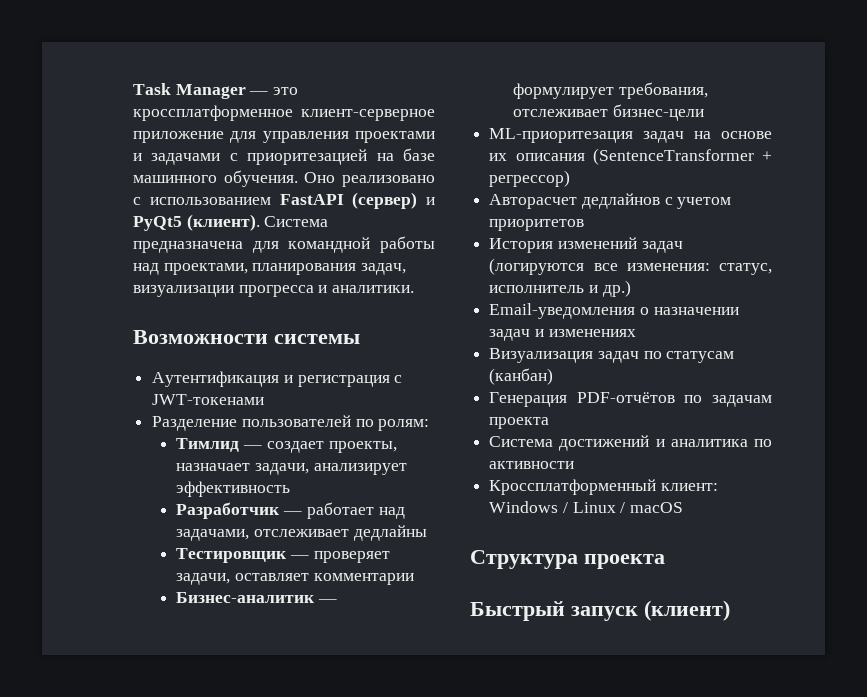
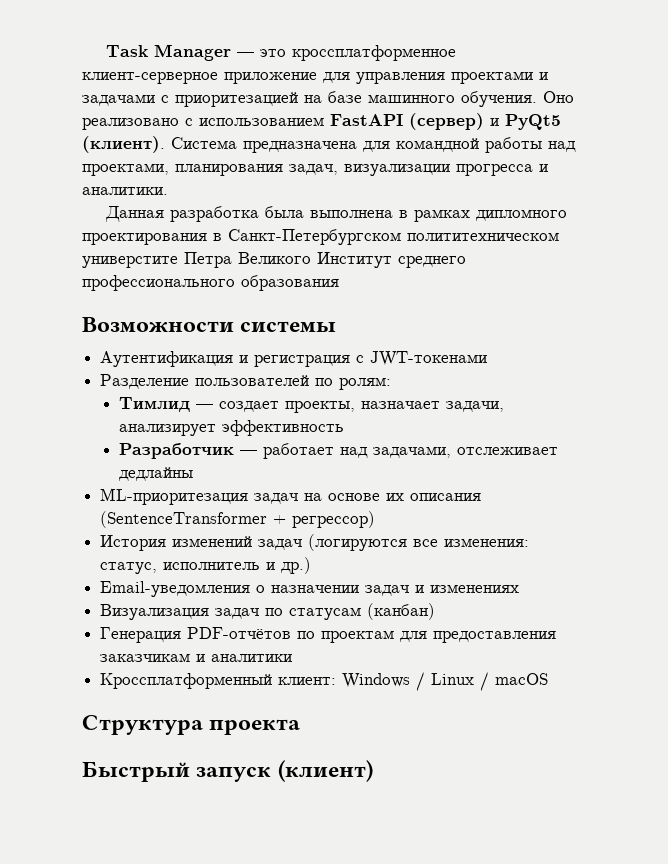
(415, 289) none -> [105,206,568,222] [82,229,559,245] [82,252,466,268] [82,275,339,291] // Данная разработка была выполнена в рамках дипломного проектирования в Санкт-Петербургском полититехническом универстите Петра Великого Институт среднего профессионального образования
[176,548,390,563] [176,573,414,585] [176,592,338,603] [513,82,709,99] [513,104,705,121] // Тестировщик — проверяет задачи, оставляет комментарии // Бизнес-аналитик — формулирует требования, отслеживает бизнес-цели -> (193, 474) none
[489,193,732,209] [489,219,585,231] // Авторасчет дедлайнов с учетом приоритетов -> (376, 519) none
[712,395,772,407] [489,417,550,429] [489,435,772,451] [489,461,575,469] задачам проекта // Система достижений и аналитика по активности -> [321,630,557,643] [100,653,293,662] проектам для предоставления заказчикам и аналитики

